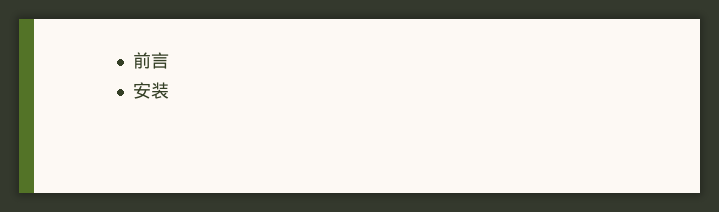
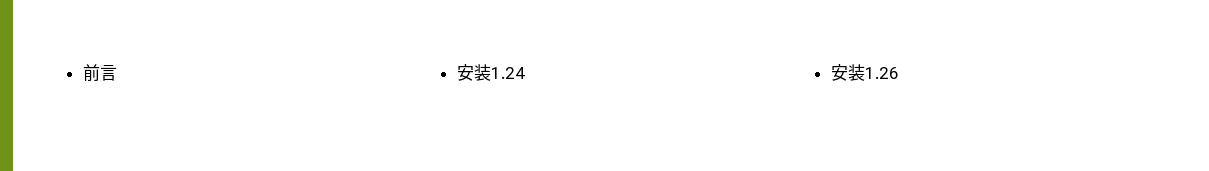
(169, 90) none -> [490,67,525,79] [830,64,899,81] 1.24 // 安装1.26

